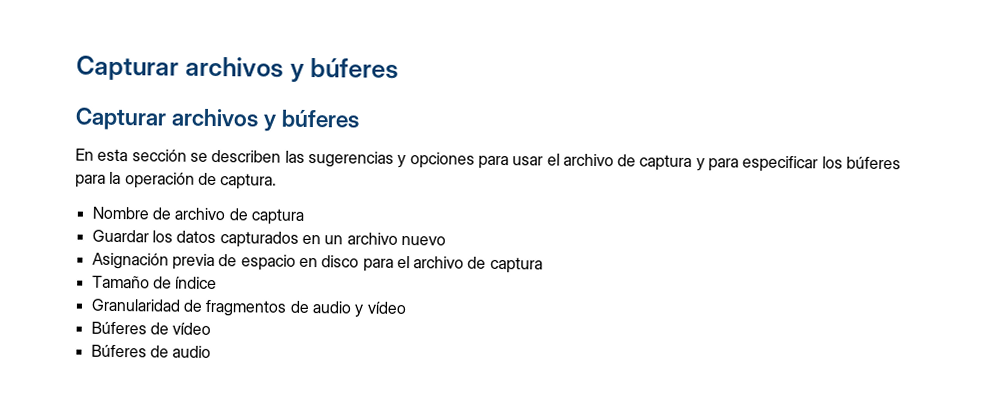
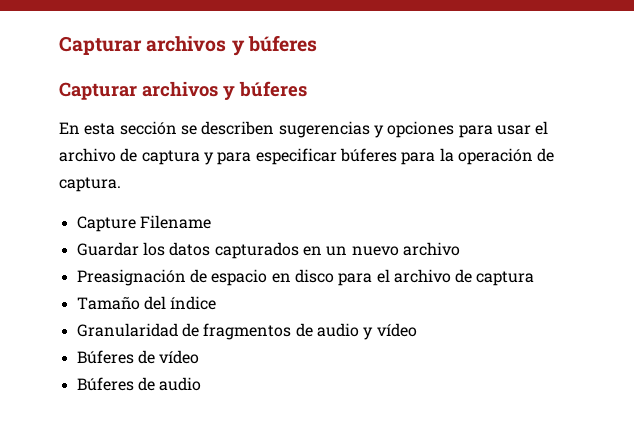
[284,150,305,163] las -> (275, 128) none
[821,156,843,169] los -> (337, 156) none
[91,206,304,225] Nombre de archivo de captura -> [76,215,211,232] Capture Filename
[346,232,446,246] [91,252,215,271] archivo nuevo // Asignación previa -> [351,242,460,256] [76,269,186,286] nuevo archivo // Preasignación
[152,276,172,289] de -> [143,296,166,310] del

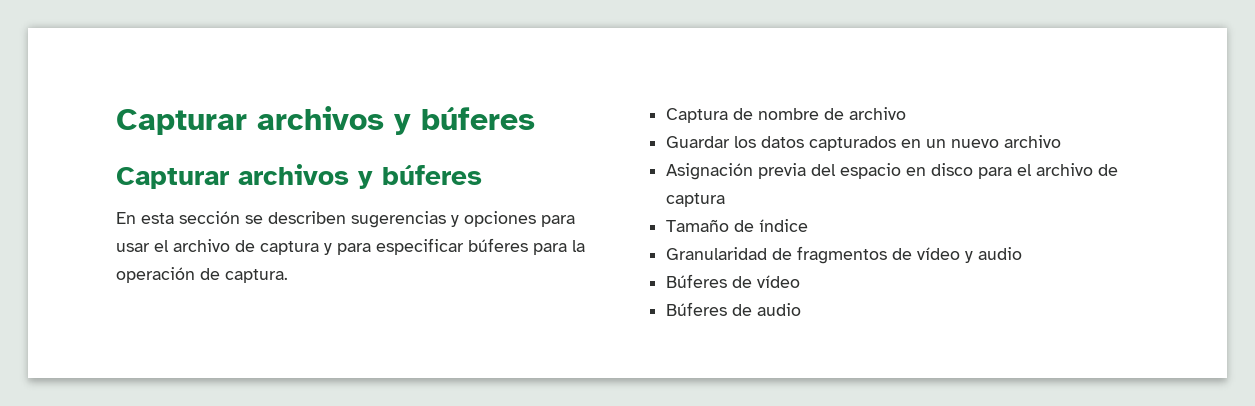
[76,215,211,232] Capture Filename -> [666,107,907,123] Captura de nombre de archivo
[76,269,207,286] Preasignación de -> [666,163,837,180] Asignación previa del
[143,296,166,310] del -> [734,220,755,232] de
[316,323,417,340] audio y vídeo -> [917,247,1023,263] vídeo y audio

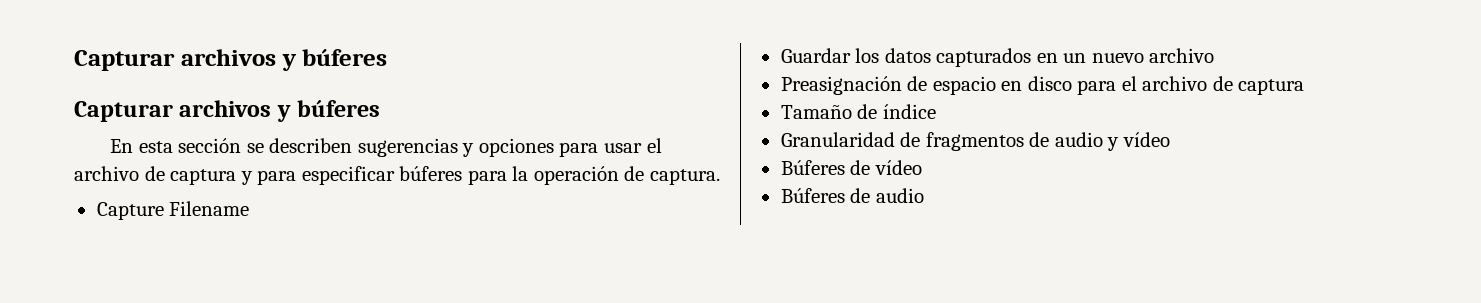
[666,107,907,123] Captura de nombre de archivo -> [96,201,250,220] Capture Filename
[666,163,837,180] Asignación previa del -> [780,76,928,95] Preasignación de
[917,247,1023,263] vídeo y audio -> [1054,132,1170,151] audio y vídeo

